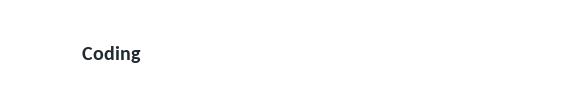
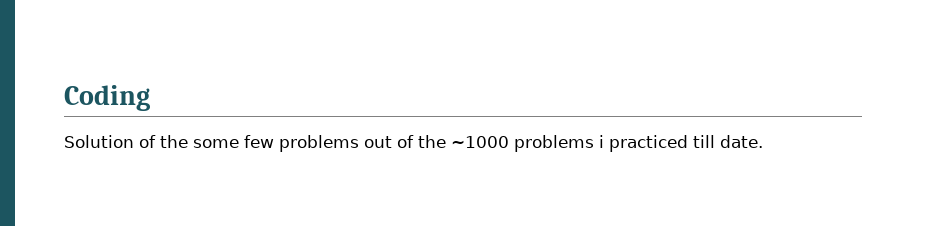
(141, 54) none -> [64,135,763,152] // Solution of the some few problems out of the ~1000 problems i practiced till date.

